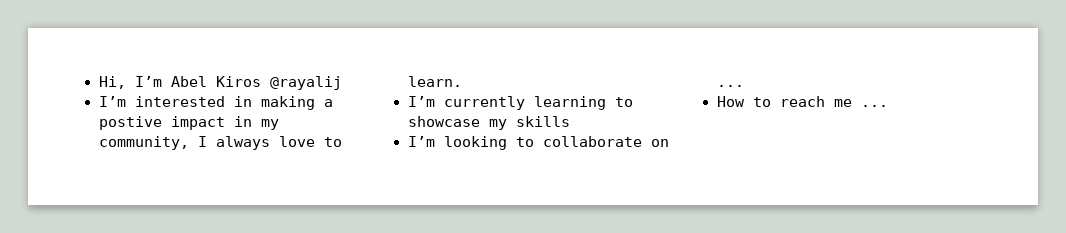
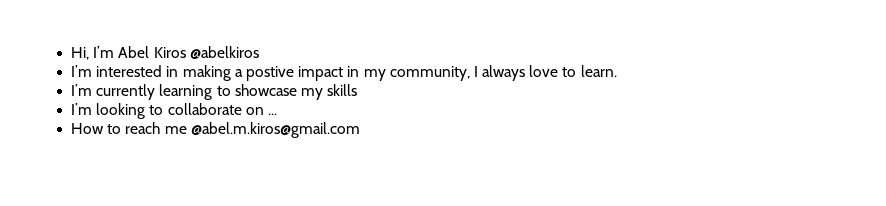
[269,76,342,90] @rayalij -> [189,46,259,59] @abelkiros
[860,105,888,107] ... -> [190,122,360,138] @abel.m.kiros@gmail.com

